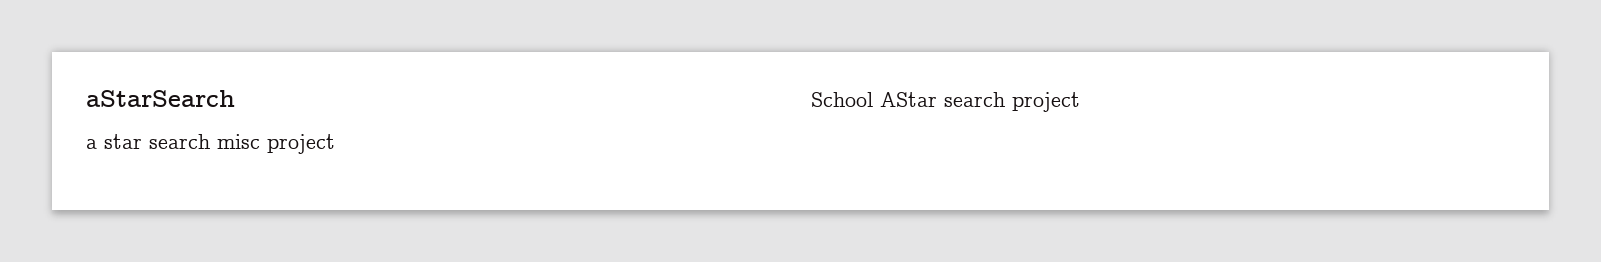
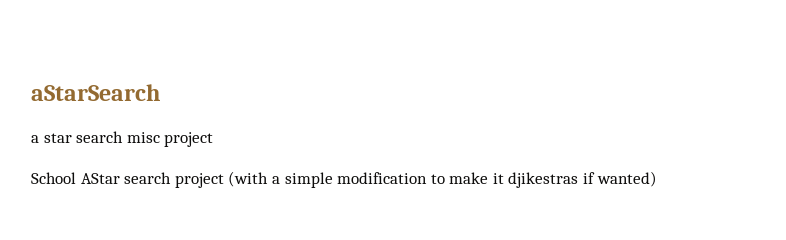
(1080, 102) none -> [228,171,657,188] (with a simple modification to make it djikestras if wanted)

